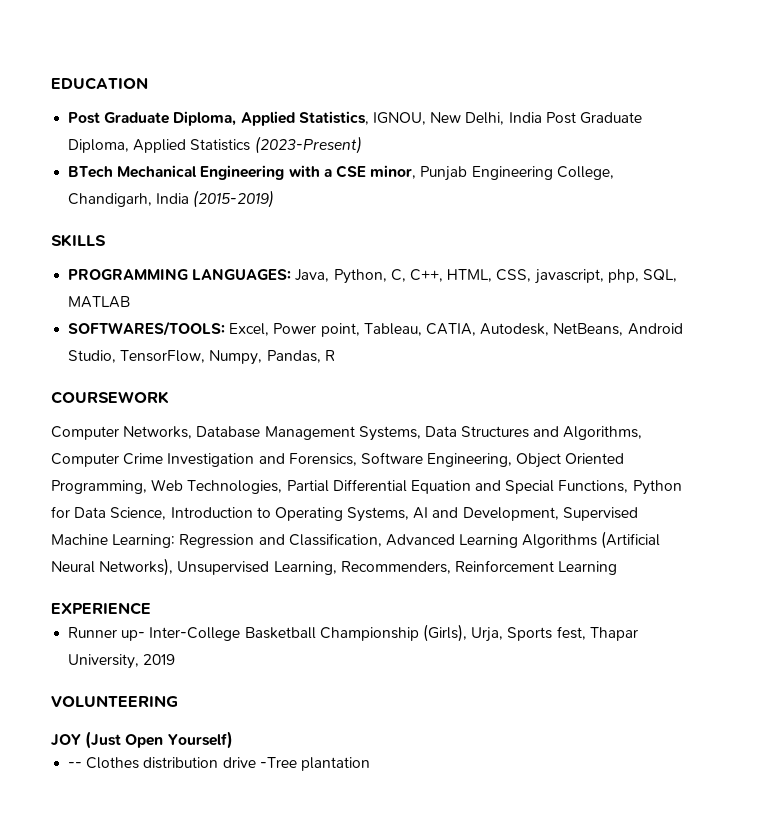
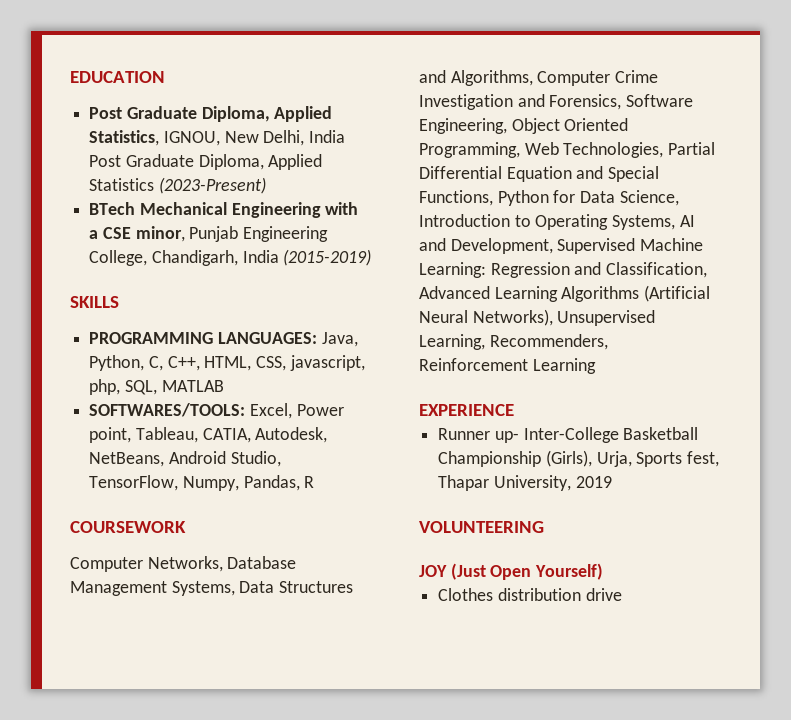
[68,762,83,768] -- -> (604, 571) none
[259,757,370,771] -Tree plantation -> (622, 594) none

